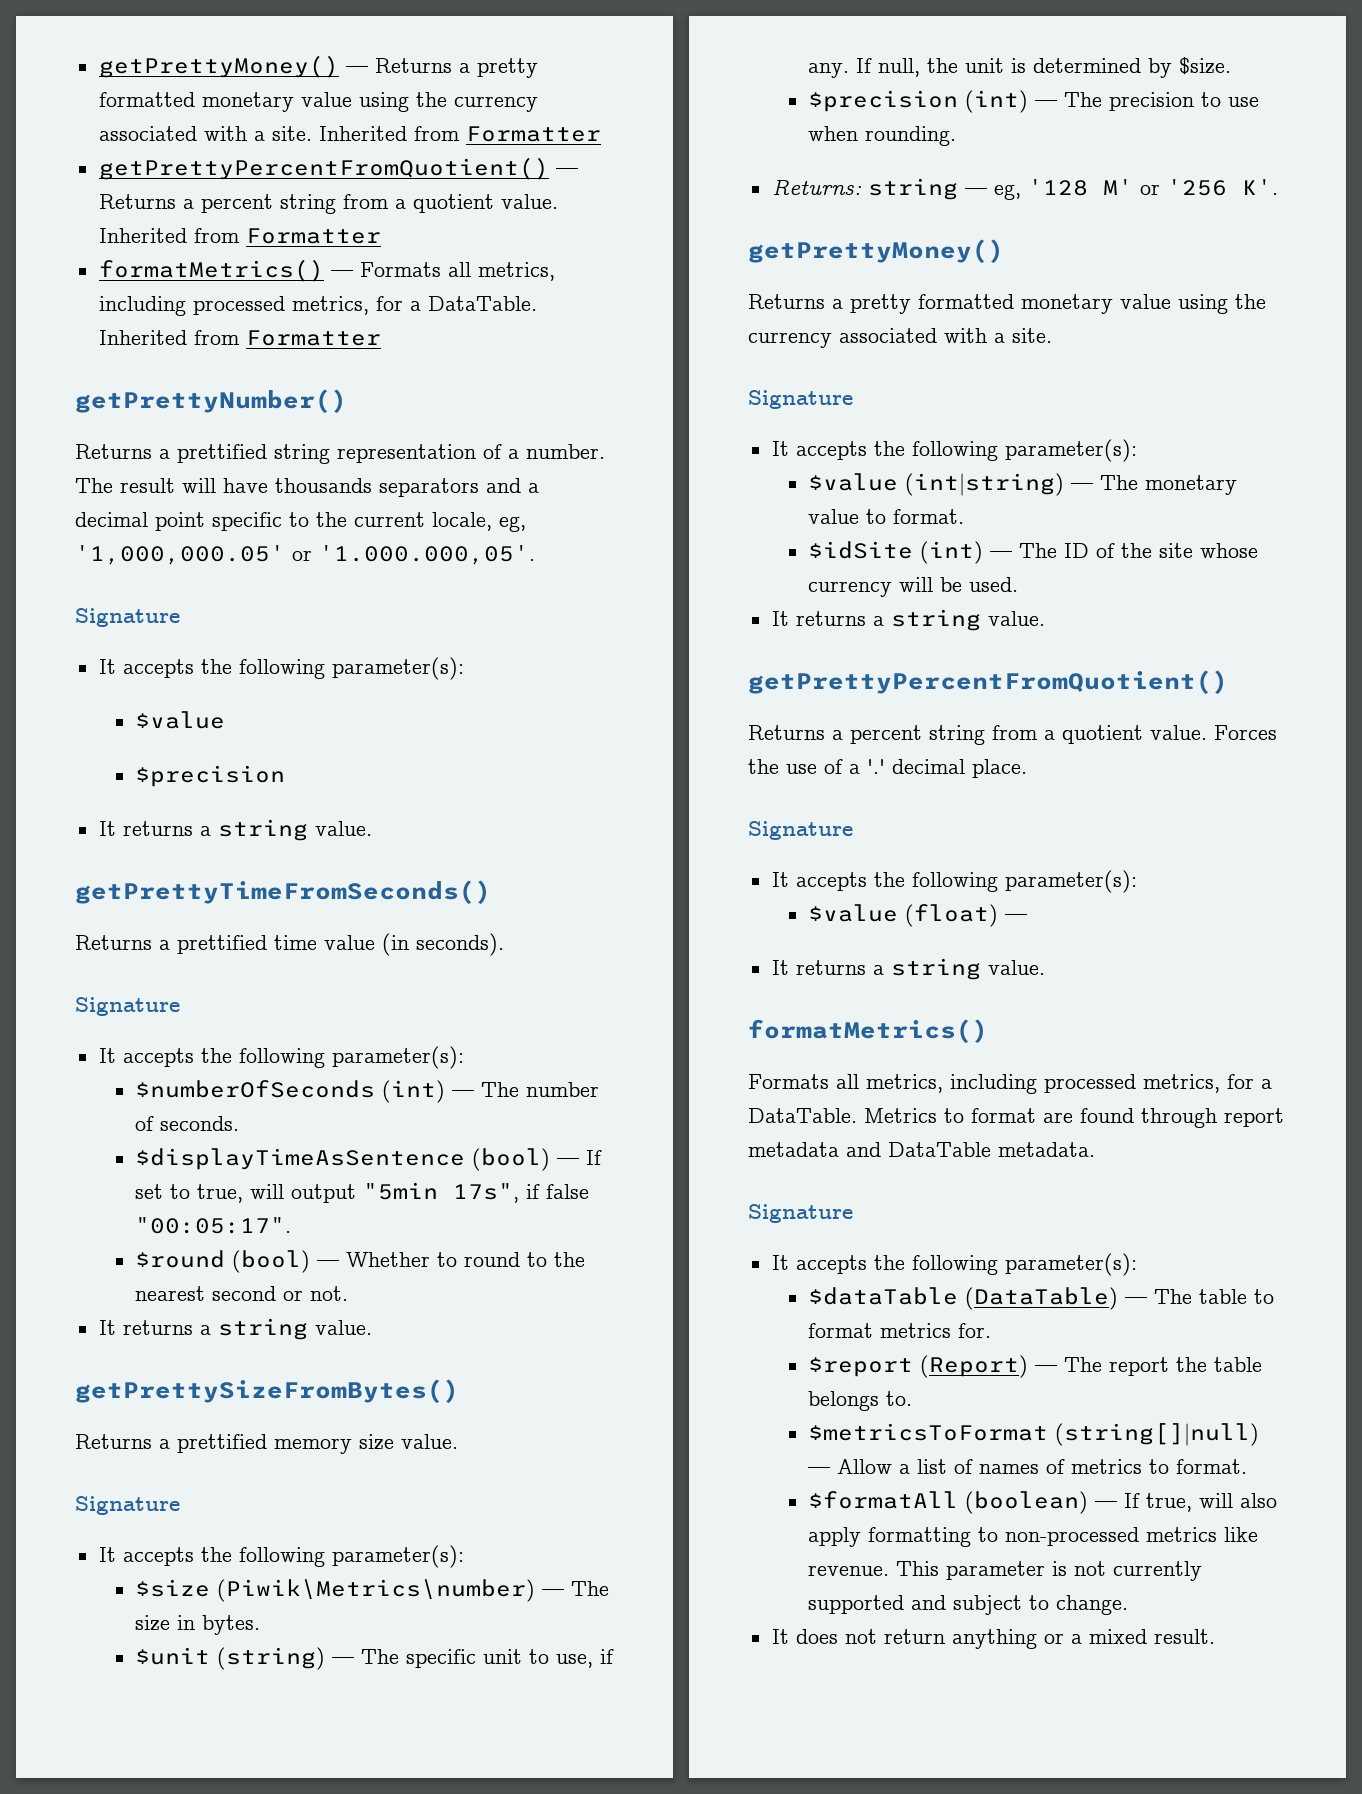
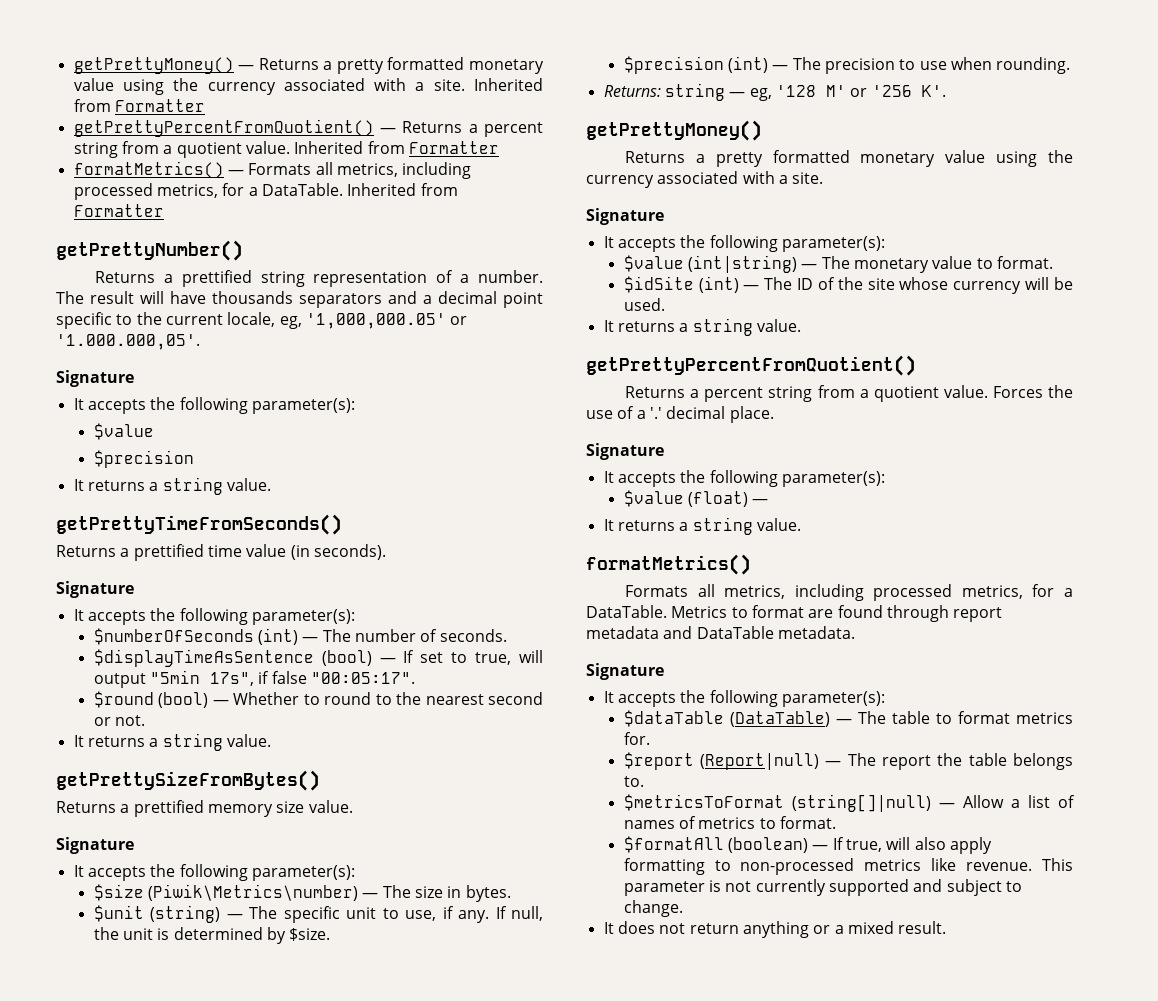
[920,1355,1029,1378] (Report) -> [700,753,820,770] (Report|null)

